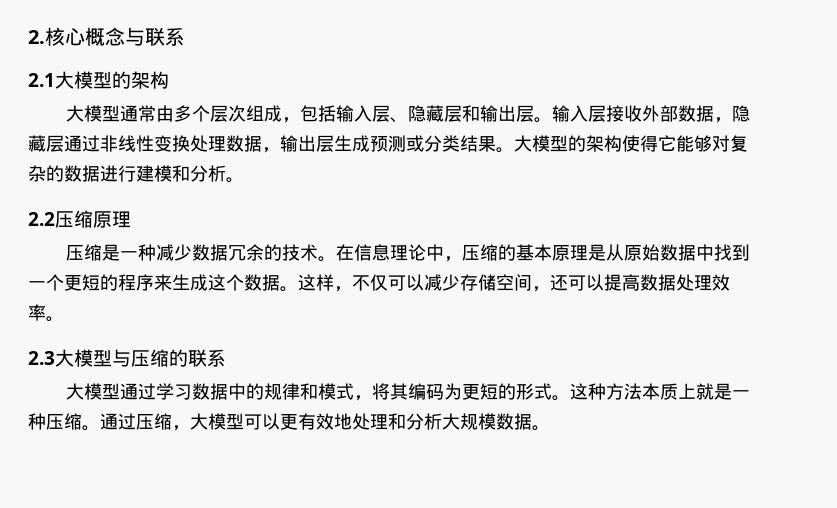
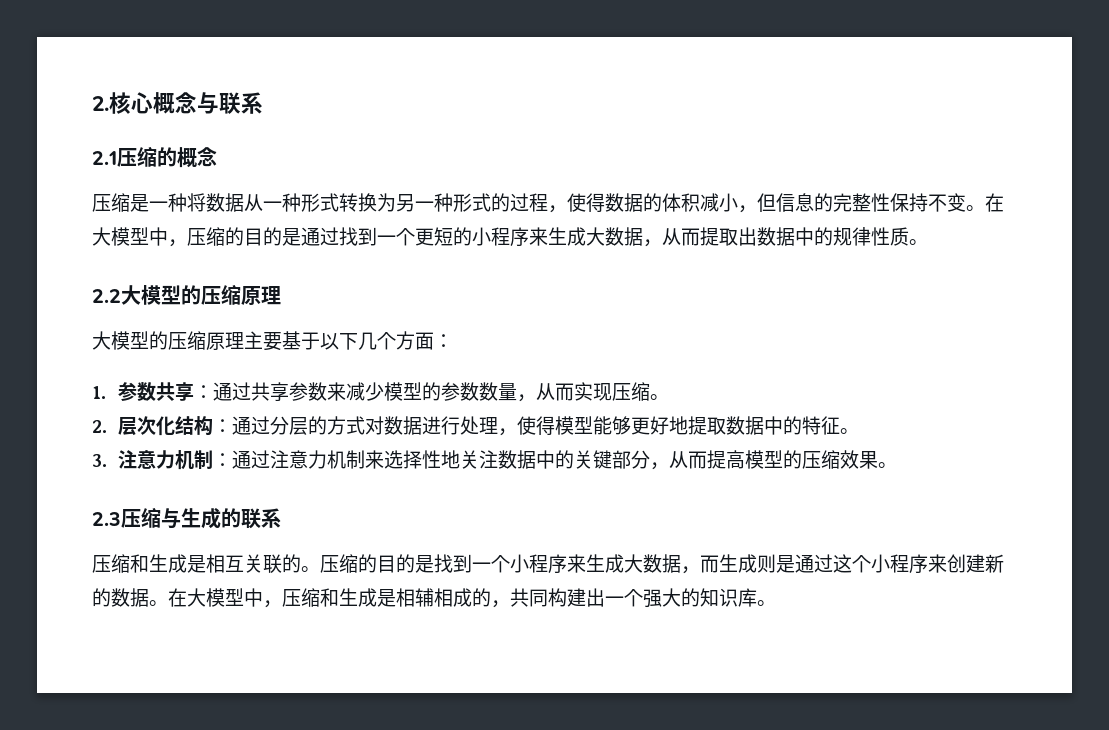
[55,71,169,89] [66,105,751,123] [28,135,748,153] [28,165,244,183] [28,210,131,228] [66,244,715,262] 大模型的架构 // 大模型通常由多个层次组成，包括输入层、隐藏层和输出层。输入层接收外部数据，隐藏层通过非线性变换处理数据，输出层生成预测或分类结果。大模型的架构使得它能够对复杂的数据进行建模和分析。 // 2.2压缩原理 // 压缩是一种减少数据冗余的技术。在信息理论中，压缩的基本原理是从原始数据中 -> [117,146,217,168] [92,193,1004,213] [92,227,339,247] 压缩的概念 // 压缩是一种将数据从一种形式转换为另一种形式的过程，使得数据的体积减小，但信息的完整性保持不变。在大模型中，压缩的目的是通过
[118,274,730,292] [28,304,64,322] [28,349,226,367] [66,383,751,401] [28,413,532,431] 程序来生成这个数据。这样，不仅可以减少存储空间，还可以提高数据处理效率。 // 2.3大模型与压缩的联系 // 大模型通过学习数据中的规律和模式，将其编码为更短的形式。这种方法本质上就是一种压缩。通过压缩，大模型可以更有效地处理和分析大规模数据 -> [472,227,928,247] [92,284,281,305] [92,331,453,351] [92,382,669,402] [92,416,859,436] [92,450,897,470] [92,507,281,529] [92,554,1004,574] [92,588,757,608] 小程序来生成大数据，从而提取出数据中的规律性质。 // 2.2大模型的压缩原理 // 大模型的压缩原理主要基于以下几个方面： // 1.参数共享：通过共享参数来减少模型的参数数量，从而实现压缩。 // 2.层次化结构：通过分层的方式对数据进行处理，使得模型能够更好地提取数据中的特征。 // 3.注意力机制：通过注意力机制来选择性地关注数据中的关键部分，从而提高模型的压缩效果。 // 2.3压缩与生成的联系 // 压缩和生成是相互关联的。压缩的目的是找到一个小程序来生成大数据，而生成则是通过这个小程序来创建新的数据。在大模型中，压缩和生成是相辅相成的，共同构建出一个强大的知识库

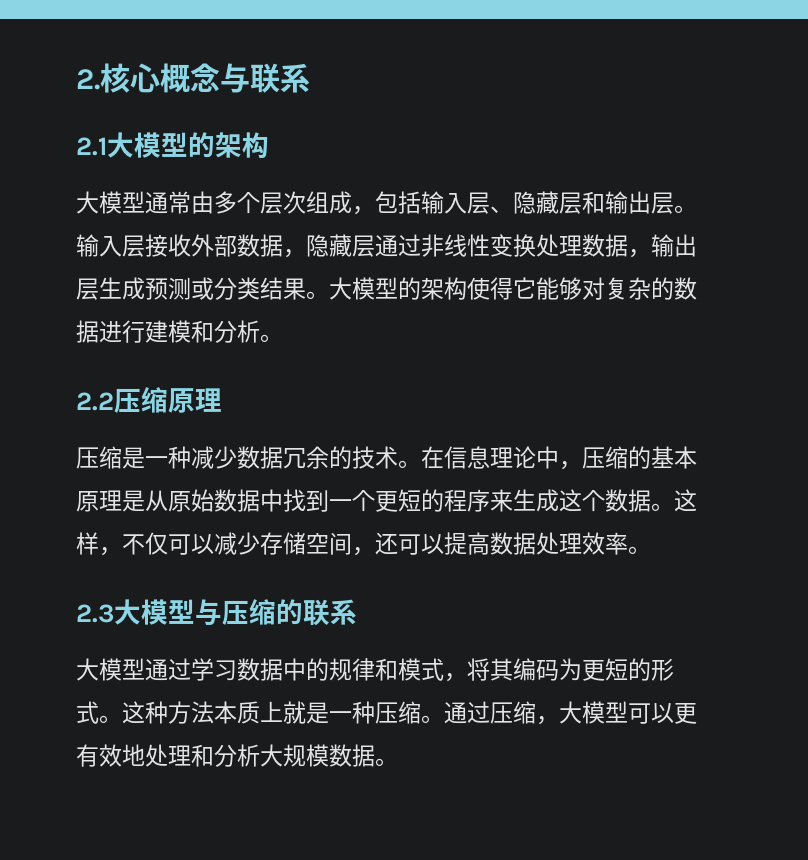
[117,146,217,168] [92,193,1004,213] [92,227,339,247] 压缩的概念 // 压缩是一种将数据从一种形式转换为另一种形式的过程，使得数据的体积减小，但信息的完整性保持不变。在大模型中，压缩的目的是通过 -> [107,132,269,159] [76,191,697,215] [76,234,697,258] [76,277,697,300] [76,320,283,343] [76,387,222,413] [76,446,697,470] [76,489,283,512] 大模型的架构 // 大模型通常由多个层次组成，包括输入层、隐藏层和输出层。输入层接收外部数据，隐藏层通过非线性变换处理数据，输出层生成预测或分类结果。大模型的架构使得它能够对复杂的数据进行建模和分析。 // 2.2压缩原理 // 压缩是一种减少数据冗余的技术。在信息理论中，压缩的基本原理是从原始数据中
[472,227,928,247] [92,284,281,305] [92,331,453,351] [92,382,669,402] [92,416,859,436] [92,450,897,470] [92,507,281,529] [92,554,1004,574] [92,588,757,608] 小程序来生成大数据，从而提取出数据中的规律性质。 // 2.2大模型的压缩原理 // 大模型的压缩原理主要基于以下几个方面： // 1.参数共享：通过共享参数来减少模型的参数数量，从而实现压缩。 // 2.层次化结构：通过分层的方式对数据进行处理，使得模型能够更好地提取数据中的特征。 // 3.注意力机制：通过注意力机制来选择性地关注数据中的关键部分，从而提高模型的压缩效果。 // 2.3压缩与生成的联系 // 压缩和生成是相互关联的。压缩的目的是找到一个小程序来生成大数据，而生成则是通过这个小程序来创建新的数据。在大模型中，压缩和生成是相辅相成的，共同构建出一个强大的知识库 -> [444,489,697,512] [76,532,651,556] [76,599,357,626] [76,658,674,682] [76,701,697,725] [76,744,375,767] 程序来生成这个数据。这样，不仅可以减少存储空间，还可以提高数据处理效率。 // 2.3大模型与压缩的联系 // 大模型通过学习数据中的规律和模式，将其编码为更短的形式。这种方法本质上就是一种压缩。通过压缩，大模型可以更有效地处理和分析大规模数据

